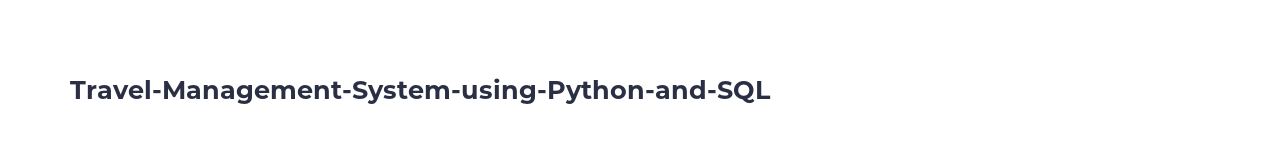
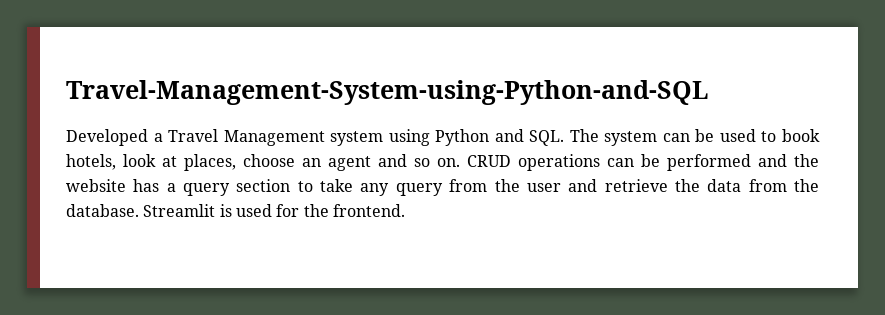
(771, 91) none -> [66,129,820,146] [66,154,819,171] [66,179,820,196] [66,204,405,217] // Developed a Travel Management system using Python and SQL. The system can be used to book hotels, look at places, choose an agent and so on. CRUD operations can be performed and the website has a query section to take any query from the user and retrieve the data from the database. Streamlit is used for the frontend.

